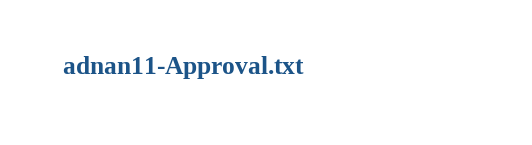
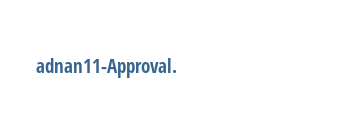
[63,56,304,79] adnan11-Approval.txt -> [36,58,177,78] adnan11-Approval.

